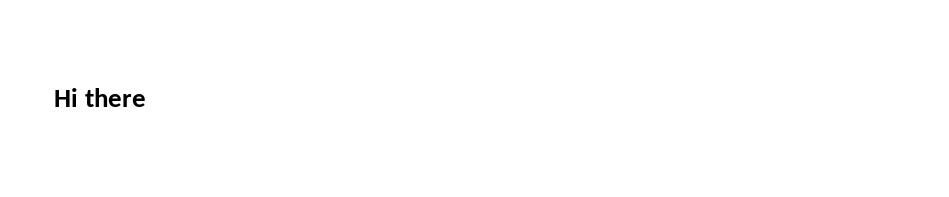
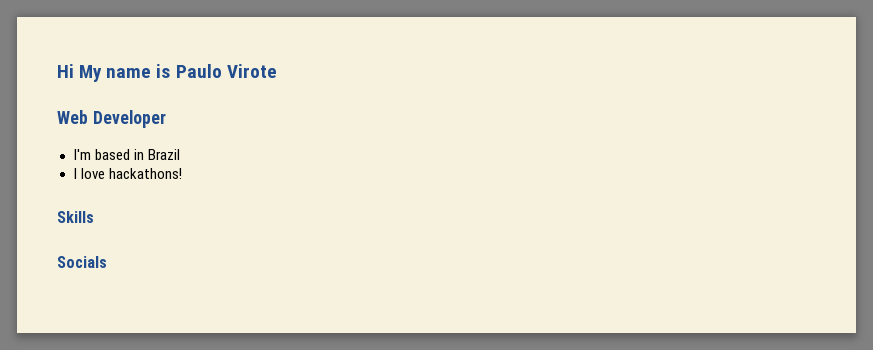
[85,88,147,107] there -> [79,64,277,82] [57,110,166,128] [73,149,180,160] [73,168,182,179] [57,211,94,223] [57,256,107,268] My name is Paulo Virote // Web Developer // I'm based in Brazil // I love hackathons! // Skills // Socials

